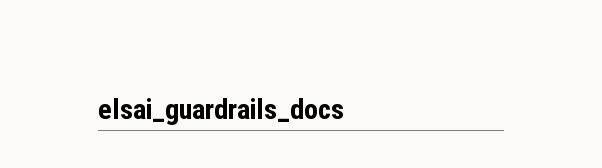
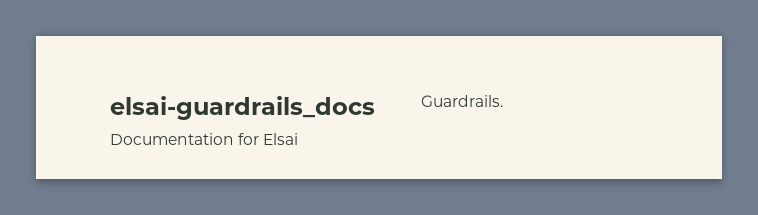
[98,98,344,125] elsai_guardrails_docs -> [110,96,375,120] [110,133,299,145] [421,95,503,107] elsai-guardrails_docs // Documentation for Elsai Guardrails.

